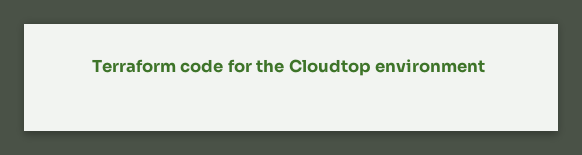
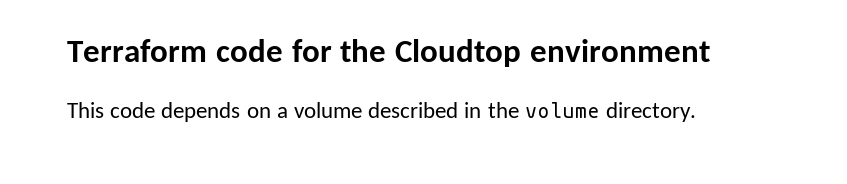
(486, 66) none -> [67,102,697,122] // This code depends on a volume described in the volume directory.

